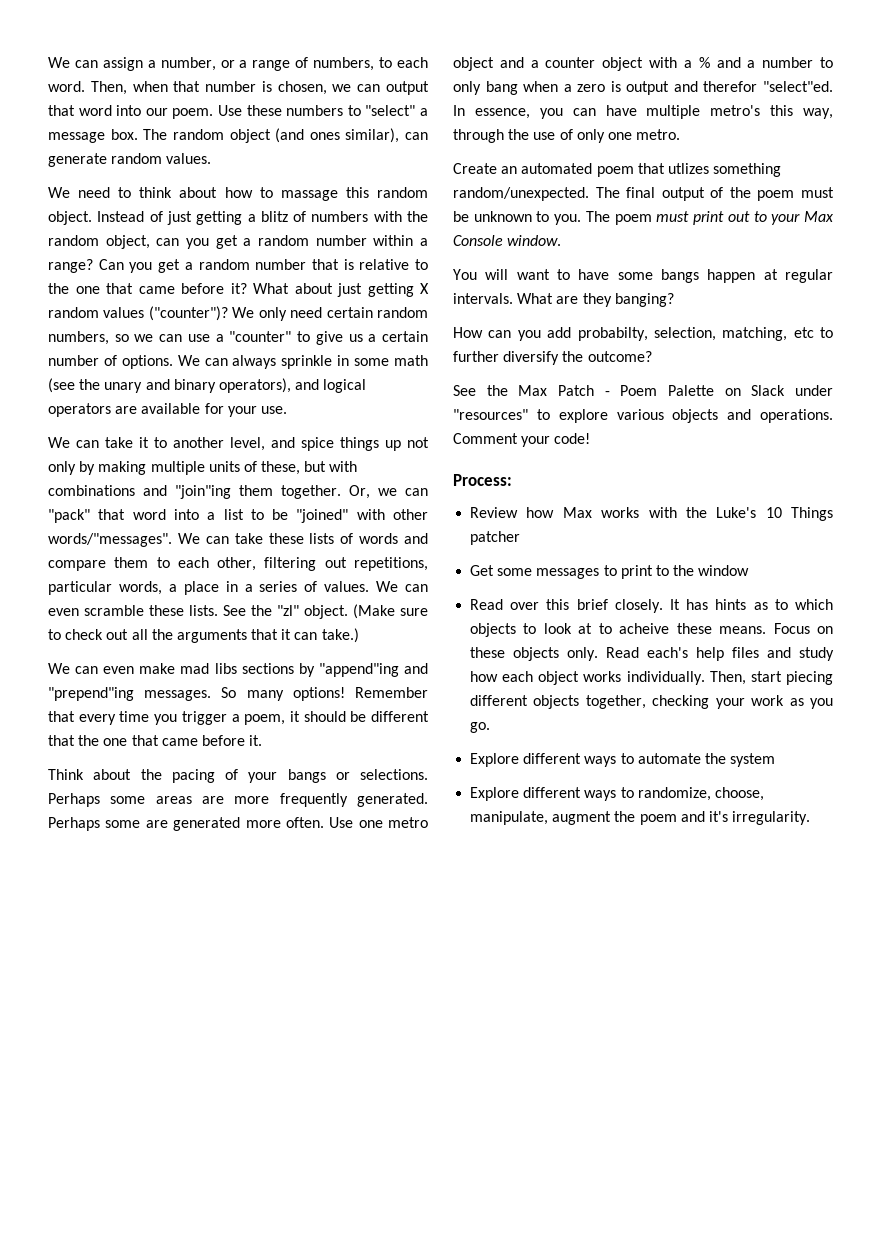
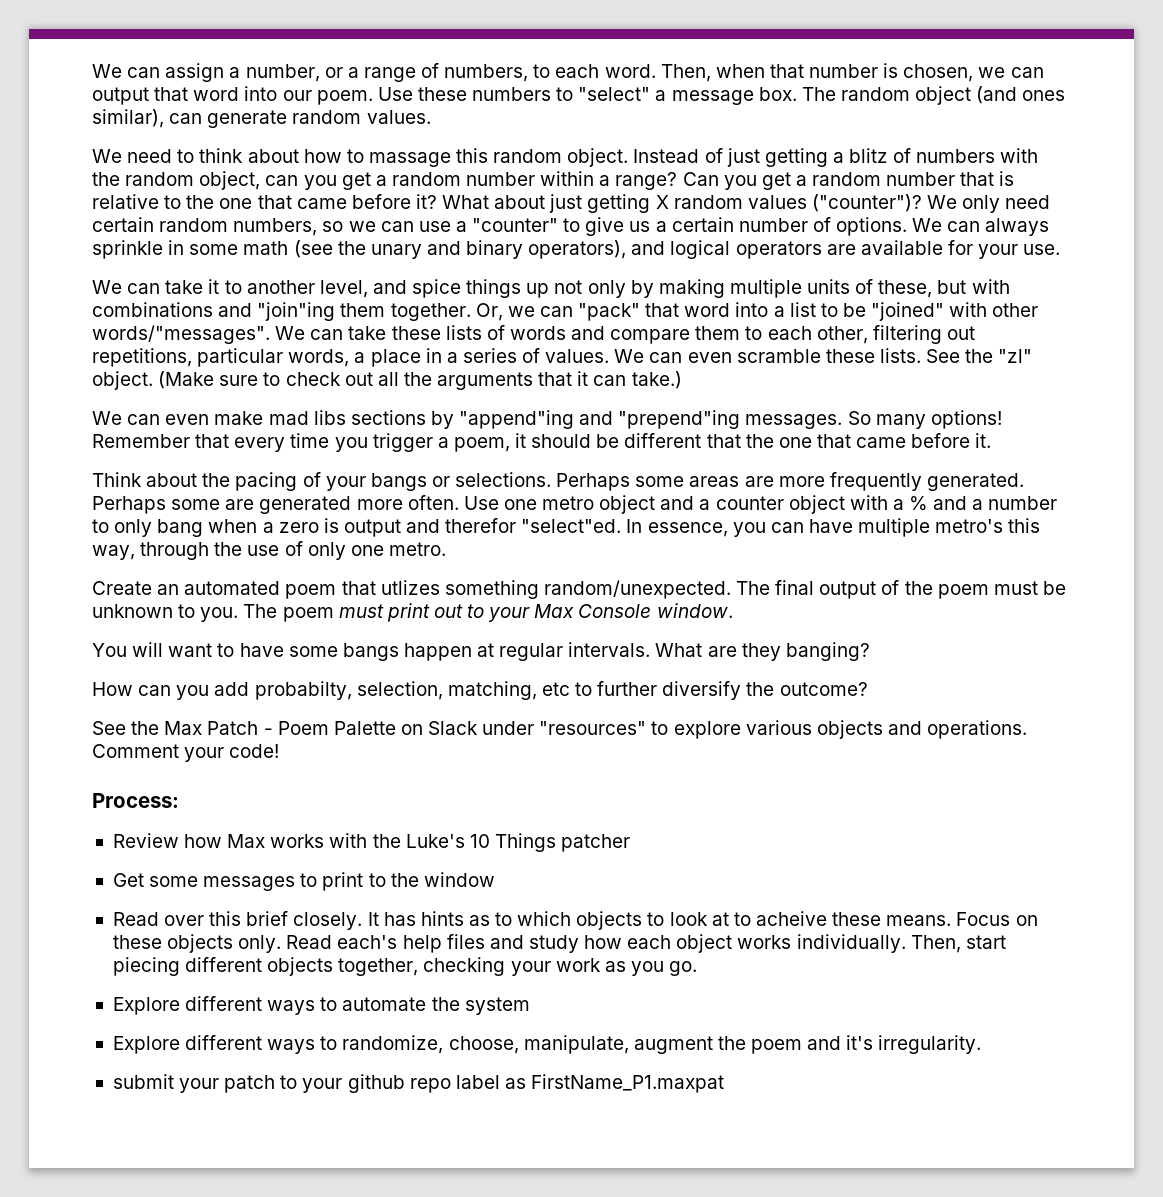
(811, 818) none -> [112,1074,725,1093] // submit your patch to your github repo label as FirstName_P1.maxpat

